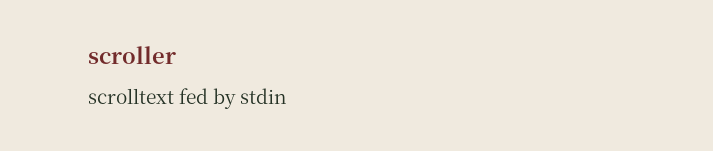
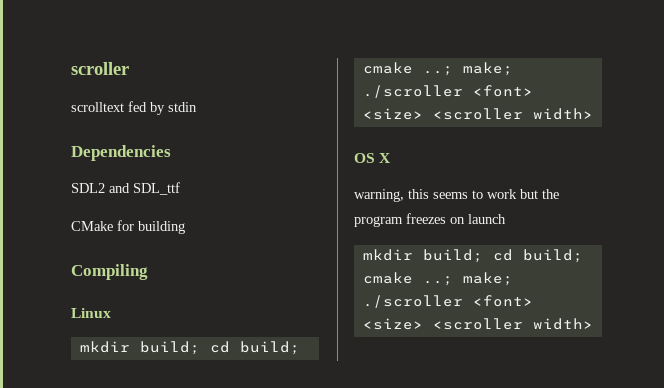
(288, 96) none -> [71,145,171,161] [71,182,180,195] [71,220,185,234] [71,264,148,280] [71,308,111,318] [79,341,300,355] [362,62,513,76] [362,85,533,98] [362,108,593,120] [354,153,392,163] [354,189,559,202] [354,213,506,227] [362,249,583,263] [362,272,513,286] [362,295,533,308] [362,318,593,330] // Dependencies // SDL2 and SDL_ttf // CMake for building // Compiling // Linux // mkdir build; cd build; cmake ..; make; ./scroller <font> <size> <scroller width> // OS X // warning, this seems to work but the program freezes on launch // mkdir build; cd build; cmake ..; make; ./scroller <font> <size> <scroller width>

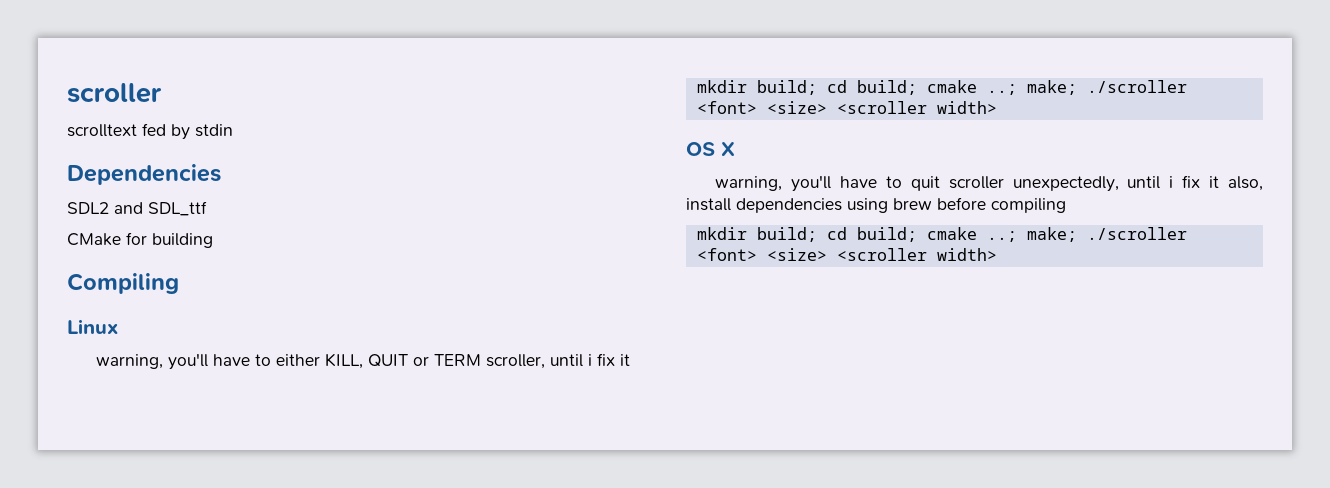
(111, 313) none -> [96,353,631,370] // warning, you'll have to either KILL, QUIT or TERM scroller, until i fix it
[408,189,559,199] [354,213,506,227] this seems to work but the program freezes on launch -> [791,175,1263,192] [686,197,1066,213] you'll have to quit scroller unexpectedly, until i fix it also, install dependencies using brew before compiling

